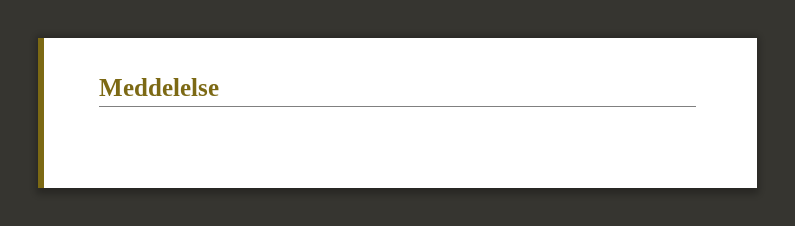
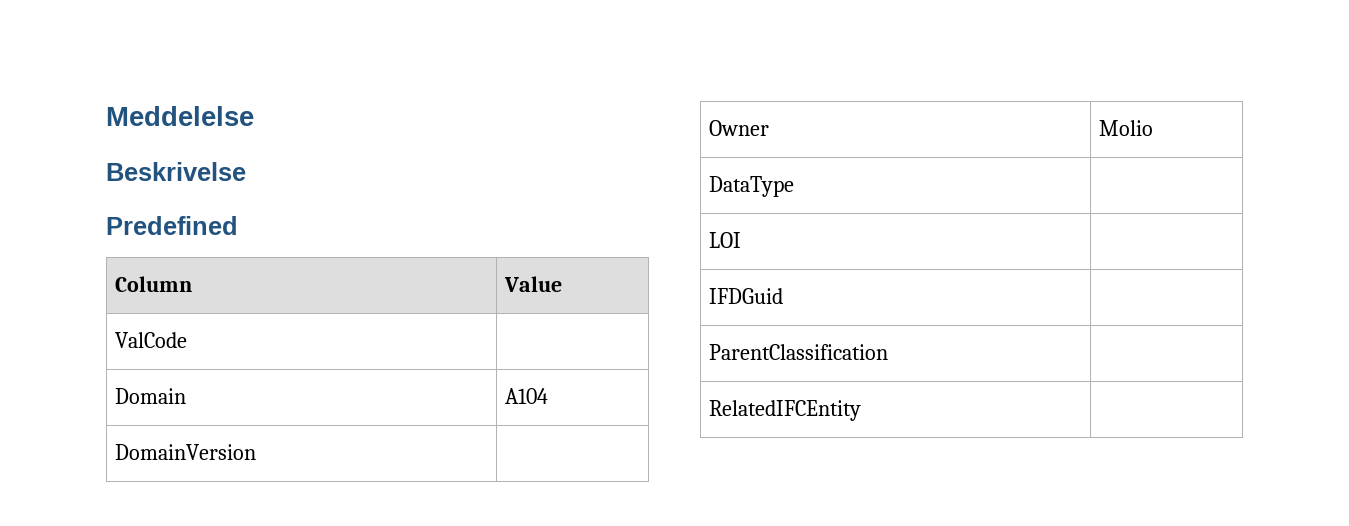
(219, 87) none -> [106,162,246,181] [106,216,238,235] [115,276,193,292] [504,276,563,292] [115,332,188,348] [115,388,187,404] [505,388,549,404] [115,444,257,460] [709,120,770,136] [1099,120,1154,136] [709,176,795,197] [709,232,742,248] [709,288,784,304] [709,344,889,360] [709,400,862,421] // Beskrivelse // Predefined // Column | Value // ValCode | // Domain | A104 // DomainVersion | // Owner | Molio // DataType | // LOI | // IFDGuid | // ParentClassification | // RelatedIFCEntity |

